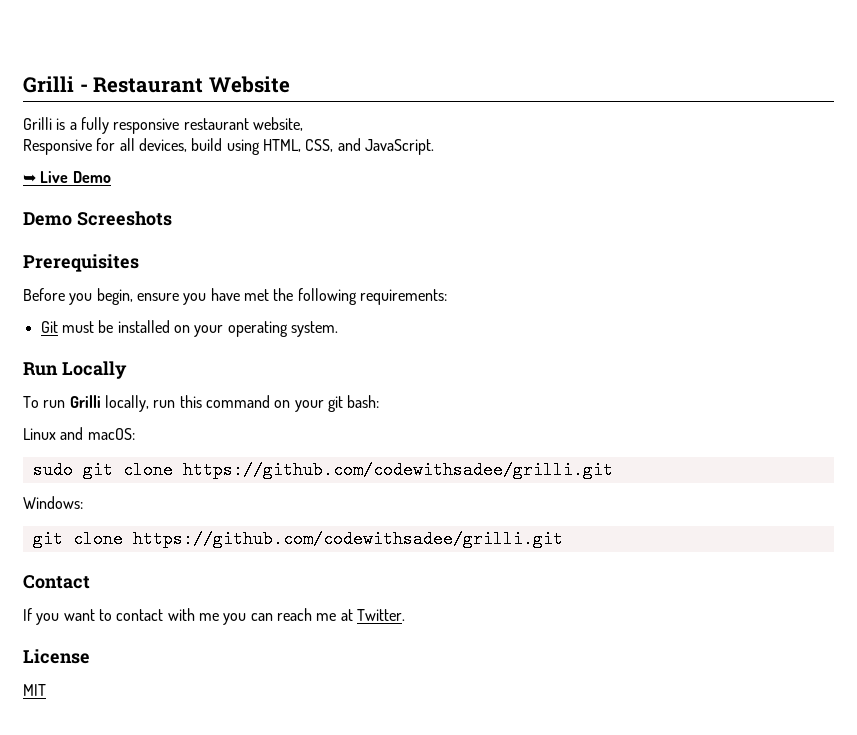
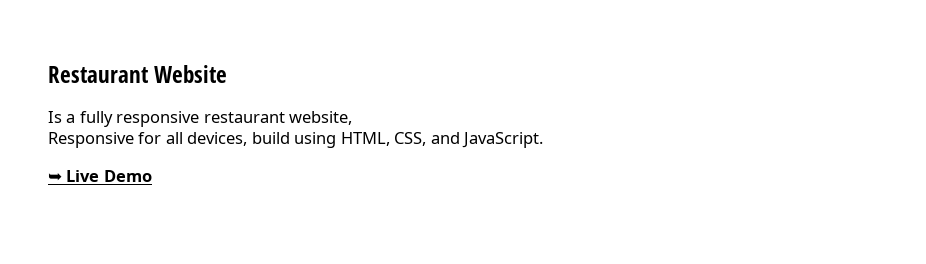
[23,76,88,93] Grilli - -> (48, 74) none
[23,117,66,130] Grilli is -> [48,111,62,123] Is
[23,211,172,226] [23,254,139,272] [23,288,447,305] [40,320,338,337] [23,361,127,379] [23,395,380,412] [23,427,135,440] [32,461,613,479] [23,496,83,509] [32,530,563,548] [23,575,90,589] [23,608,405,625] [23,649,90,664] [23,684,46,696] // Demo Screeshots // Prerequisites // Before you begin, ensure you have met the following requirements: // Git must be installed on your operating system. // Run Locally // To run Grilli locally, run this command on your git bash: // Linux and macOS: // sudo git clone https://github.com/codewithsadee/grilli.git // Windows: // git clone https://github.com/codewithsadee/grilli.git // Contact // If you want to contact with me you can reach me at Twitter. // License // MIT -> (152, 176) none

